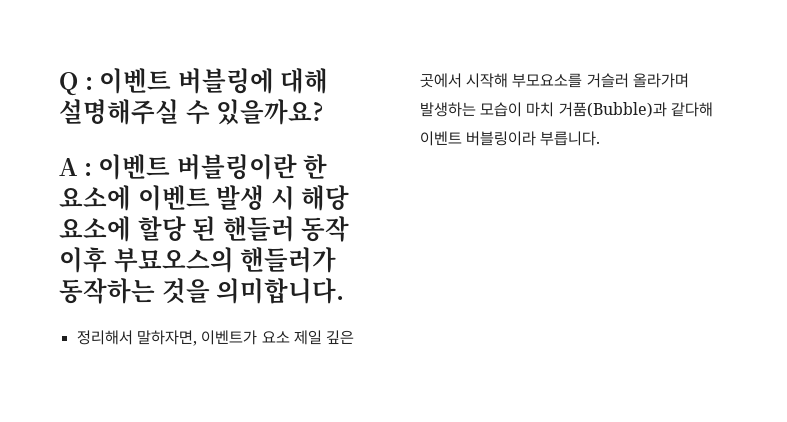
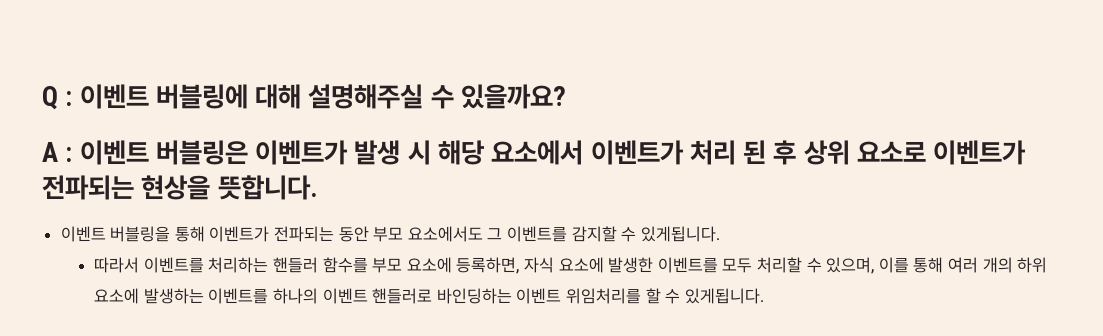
[176,154,328,180] [59,185,350,211] [59,216,350,242] [59,247,337,273] [59,278,345,304] [76,330,355,346] [419,73,689,88] [419,102,713,118] [419,131,601,146] 버블링이란 한 요소에 이벤트 발생 시 해당 요소에 할당 된 핸들러 동작 이후 부묘오스의 핸들러가 동작하는 것을 의미합니다. // 정리해서 말하자면, 이벤트가 요소 제일 깊은 곳에서 시작해 부모요소를 거슬러 올라가며 발생하는 모습이 마치 거품(Bubble)과 같다해 이벤트 버블링이라 부릅니다. -> [155,140,1027,165] [42,175,318,200] [60,226,720,242] [94,257,1048,274] [94,288,764,304] 버블링은 이벤트가 발생 시 해당 요소에서 이벤트가 처리 된 후 상위 요소로 이벤트가 전파되는 현상을 뜻합니다. // 이벤트 버블링을 통해 이벤트가 전파되는 동안 부모 요소에서도 그 이벤트를 감지할 수 있게됩니다. // 따라서 이벤트를 처리하는 핸들러 함수를 부모 요소에 등록하면, 자식 요소에 발생한 이벤트를 모두 처리할 수 있으며, 이를 통해 여러 개의 하위 요소에 발생하는 이벤트를 하나의 이벤트 핸들러로 바인딩하는 이벤트 위임처리를 할 수 있게됩니다.

